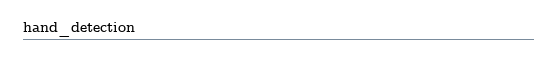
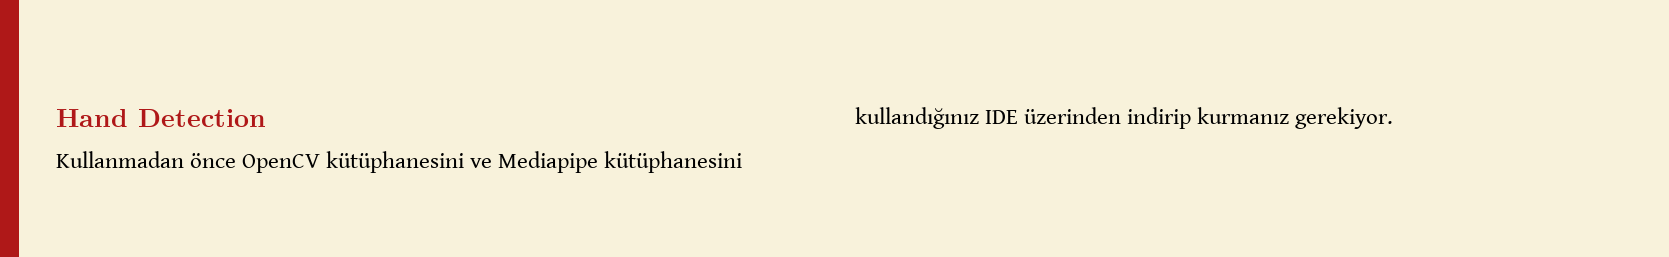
[23,22,135,37] hand_detection -> [56,109,266,127] [56,151,743,173] [855,107,1394,129] Hand Detection // Kullanmadan önce OpenCV kütüphanesini ve Mediapipe kütüphanesini kullandığınız IDE üzerinden indirip kurmanız gerekiyor.

